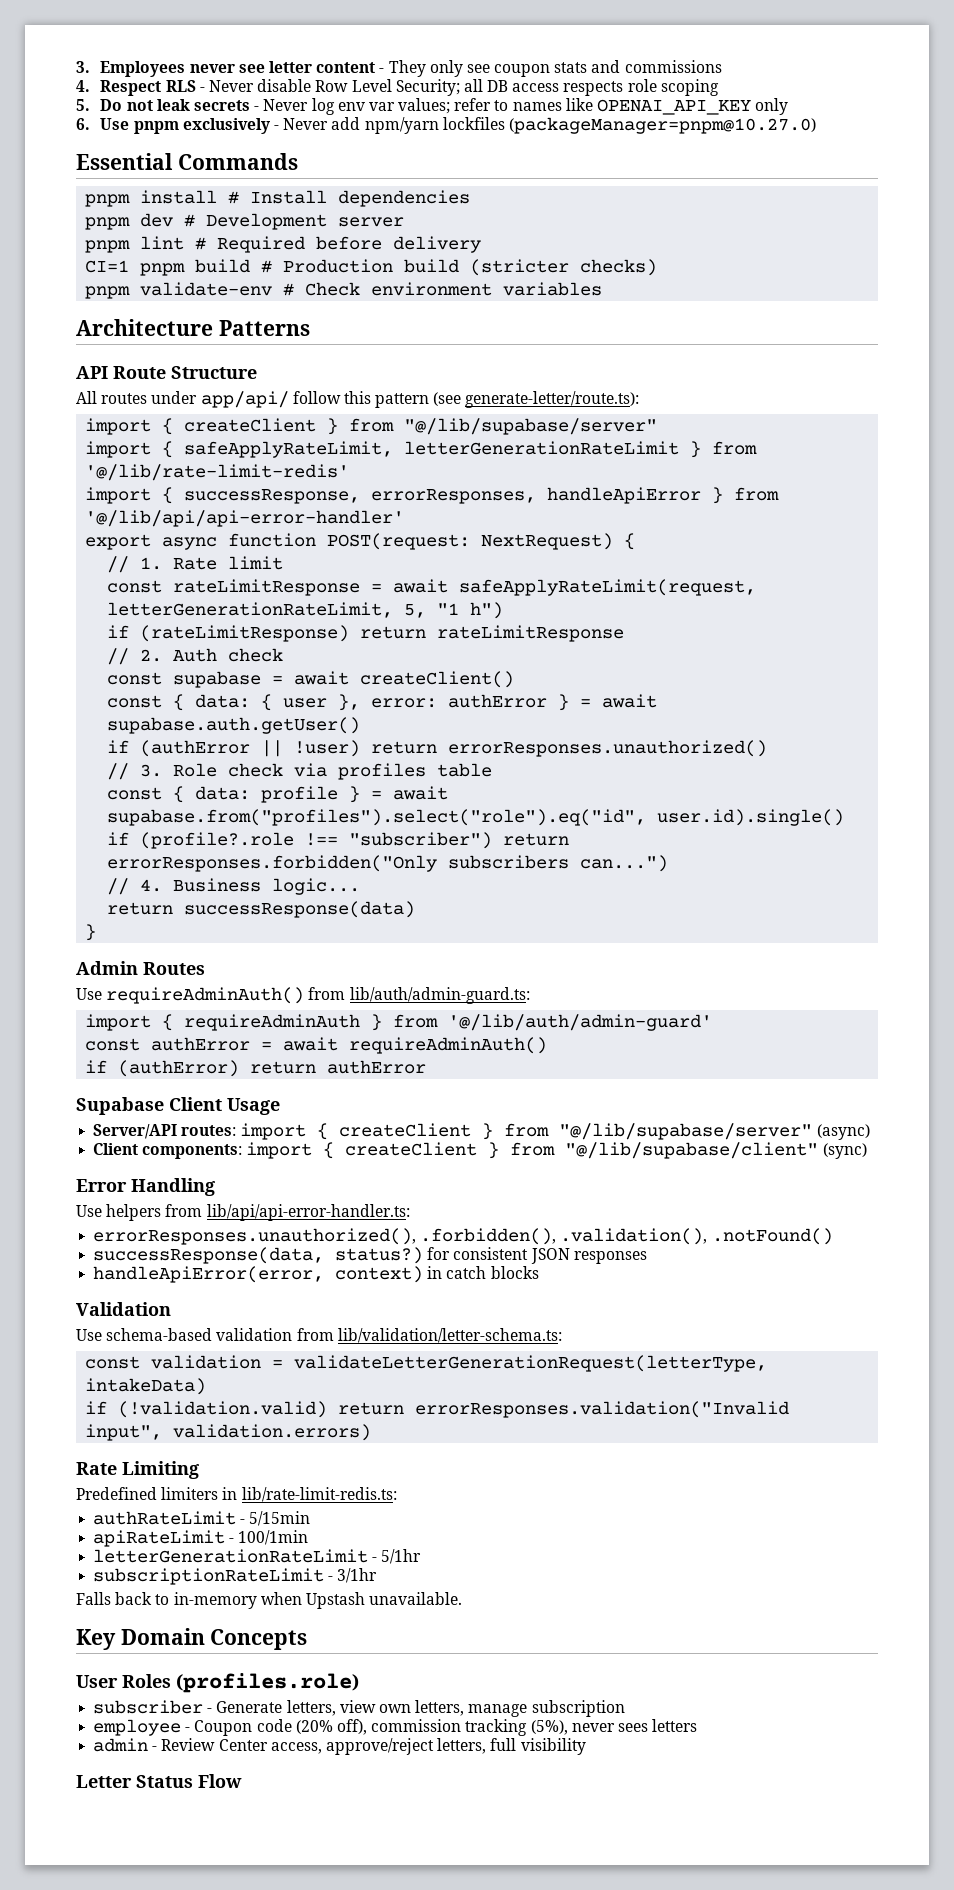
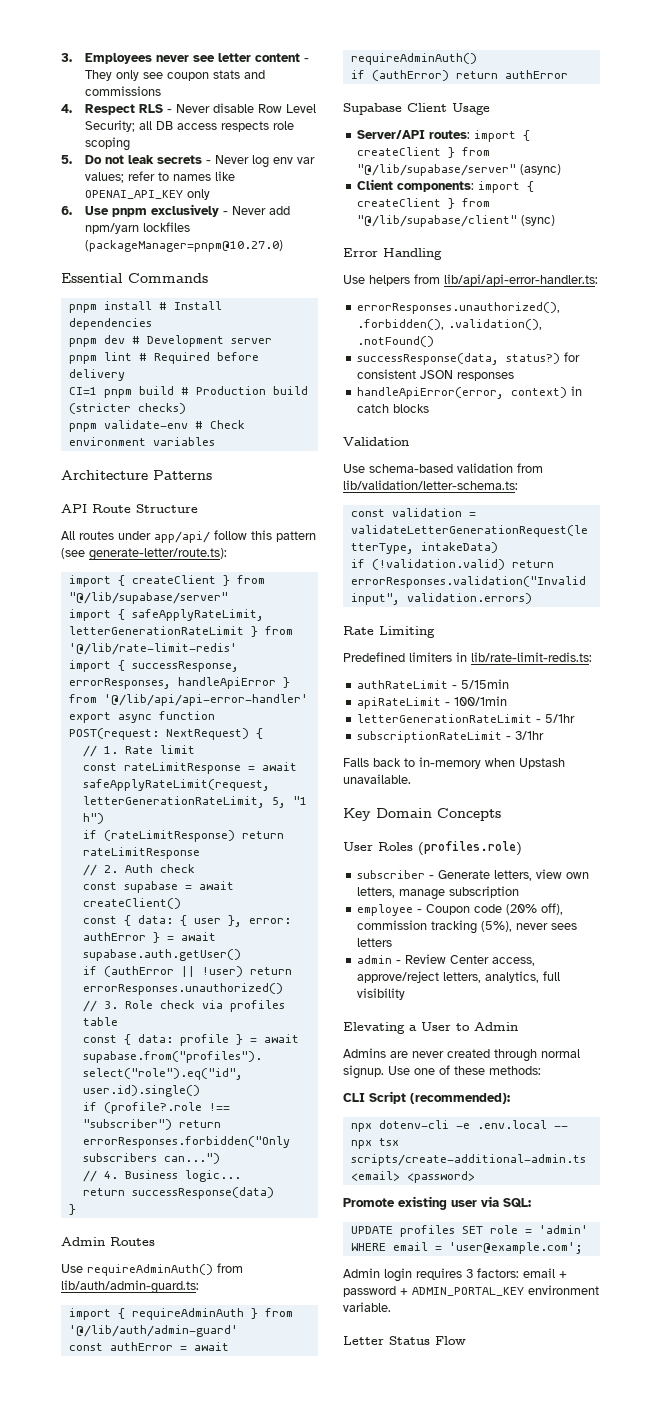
(487, 1746) none -> [484,971,539,983] analytics,
(586, 1746) none -> [343,1022,518,1034] [343,1048,580,1062] [343,1065,541,1079] [343,1091,510,1104] [350,1120,568,1132] [350,1138,399,1149] [350,1154,586,1166] [350,1171,475,1183] [343,1196,531,1210] [350,1225,588,1237] [350,1242,583,1254] [343,1268,567,1282] [343,1285,599,1297] [343,1302,391,1312] // Elevating a User to Admin // Admins are never created through normal signup. Use one of these methods: // CLI Script (recommended): // npx dotenv-cli -e .env.local -- npx tsx scripts/create-additional-admin.ts <email> <password> // Promote existing user via SQL: // UPDATE profiles SET role = 'admin' WHERE email = 'user@example.com'; // Admin login requires 3 factors: email + password + ADMIN_PORTAL_KEY environment variable.

